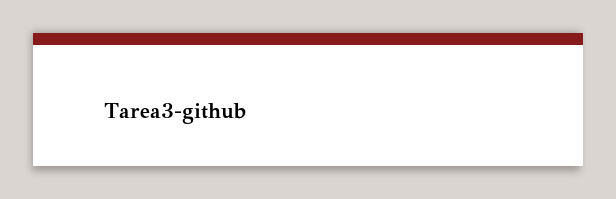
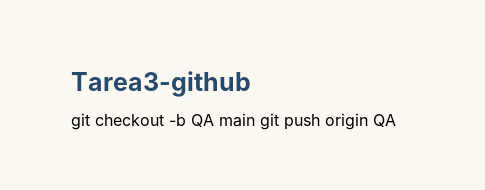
(246, 113) none -> [71,113,396,130] // git checkout -b QA main git push origin QA

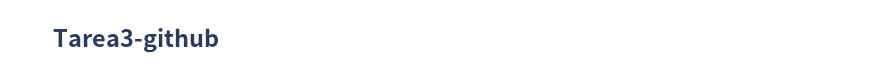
[71,113,396,130] // git checkout -b QA main git push origin QA -> (219, 40) none

